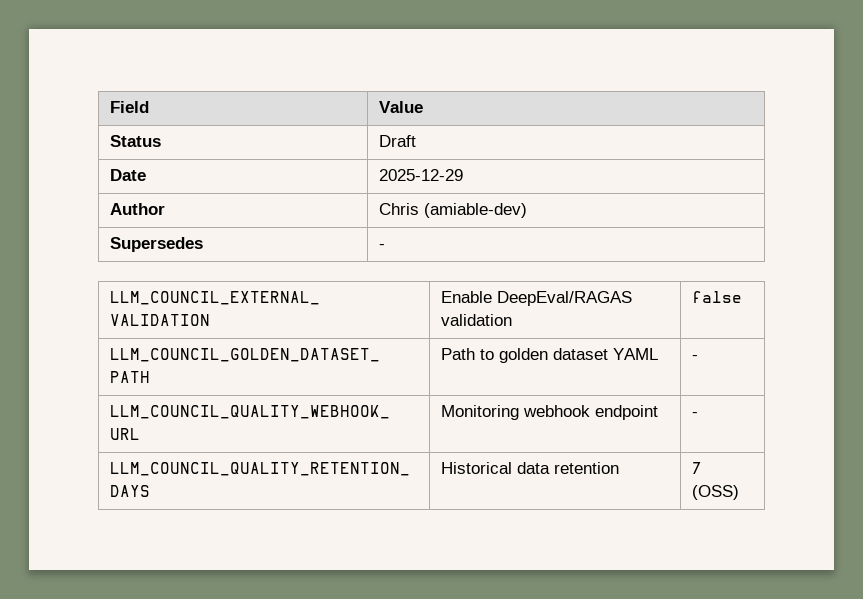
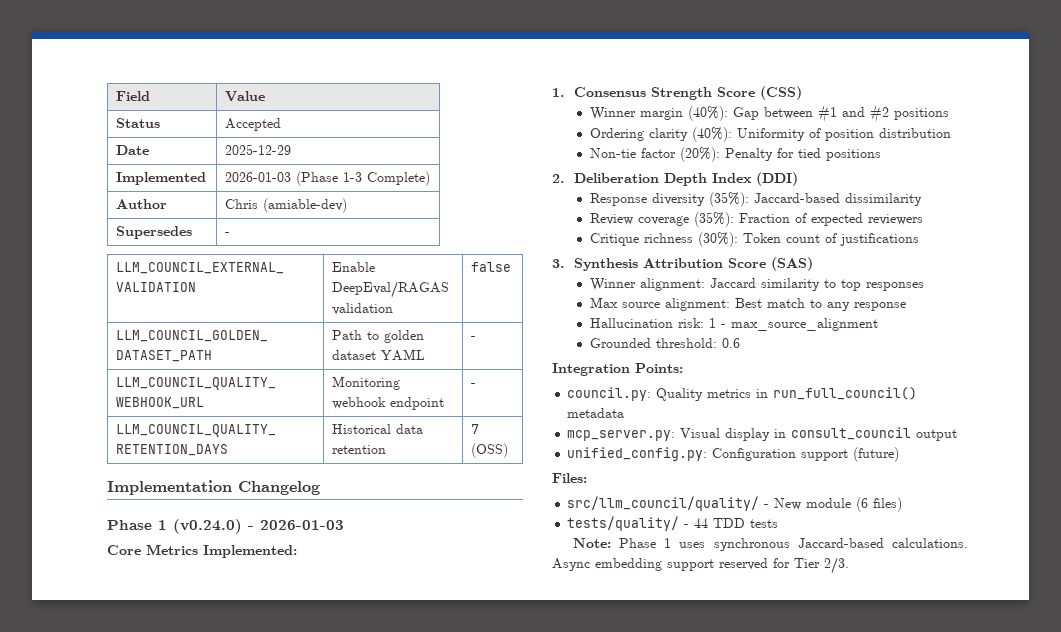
[379,135,417,147] Draft -> [225,118,282,131] Accepted
(464, 175) none -> [116,172,207,185] [225,171,431,186] // Implemented | 2026-01-03 (Phase 1-3 Complete)
(740, 492) none -> [107,480,320,495] [107,519,344,534] [107,544,297,558] [552,86,803,100] [589,105,949,123] [589,127,951,142] [589,147,881,162] [552,172,799,186] [589,192,922,207] [589,212,923,227] [589,232,919,247] [552,257,814,271] [589,278,924,291] [589,297,906,311] [589,318,878,331] [589,338,740,348] [552,363,683,376] [567,387,918,401] [567,408,625,418] [567,427,958,441] [567,447,900,462] [552,473,587,483] [567,496,903,512] [567,516,779,531] [572,538,968,551] [552,557,849,574] // Implementation Changelog // Phase 1 (v0.24.0) - 2026-01-03 // Core Metrics Implemented: // 1. Consensus Strength Score (CSS) // Winner margin (40%): Gap between #1 and #2 positions // Ordering clarity (40%): Uniformity of position distribution // Non-tie factor (20%): Penalty for tied positions // 2. Deliberation Depth Index (DDI) // Response diversity (35%): Jaccard-based dissimilarity // Review coverage (35%): Fraction of expected reviewers // Critique richness (30%): Token count of justifications // 3. Synthesis Attribution Score (SAS) // Winner alignment: Jaccard similarity to top responses // Max source alignment: Best match to any response // Hallucination risk: 1 - max_source_alignment // Grounded threshold: 0.6 // Integration Points: // council.py: Quality metrics in run_full_council() metadata // mcp_server.py: Visual display in consult_council output // unified_config.py: Configuration support (future) // Files: // src/llm_council/quality/ - New module (6 files) // tests/quality/ - 44 TDD tests // Note: Phase 1 uses synchronous Jaccard-based calculations. Async embedding support reserved for Tier 2/3.

